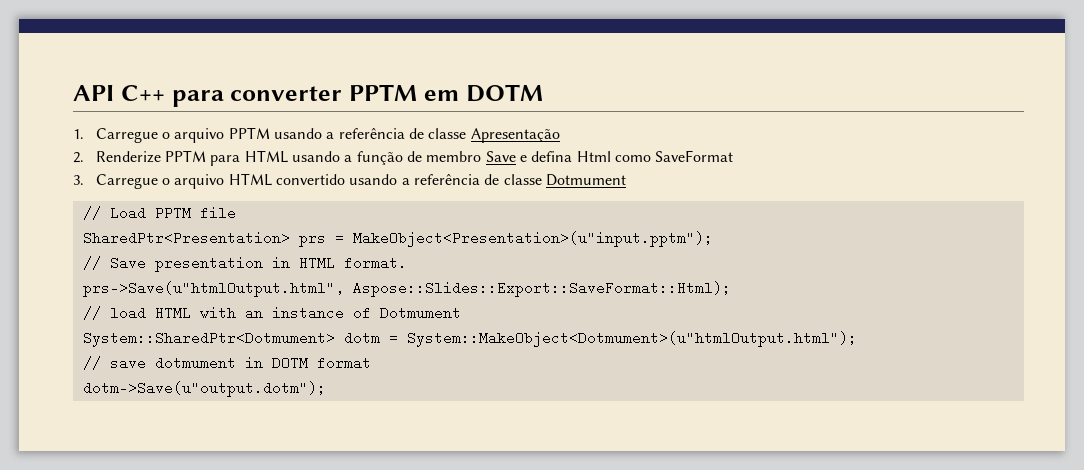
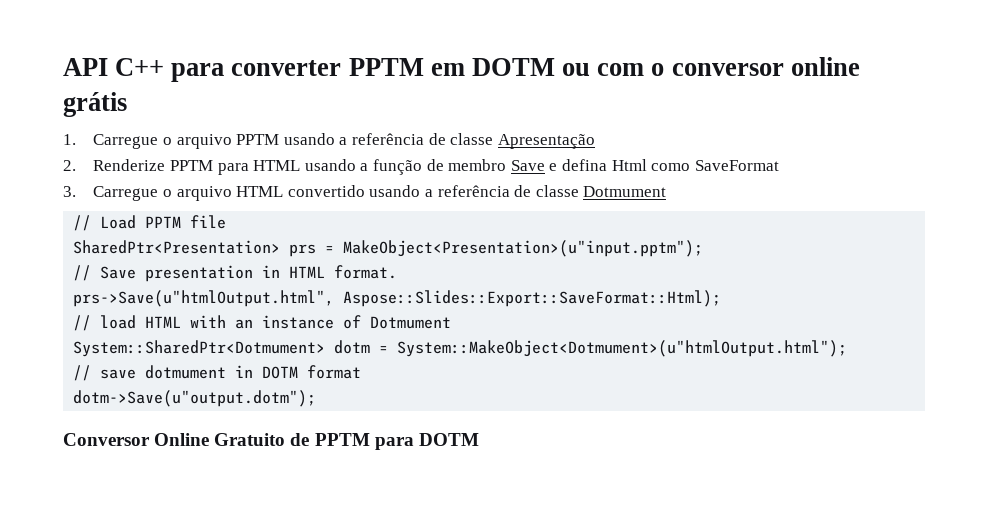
(543, 93) none -> [562,57,860,76] [63,92,127,117] ou com o conversor online grátis
(326, 389) none -> [63,433,479,450] // Conversor Online Gratuito de PPTM para DOTM

